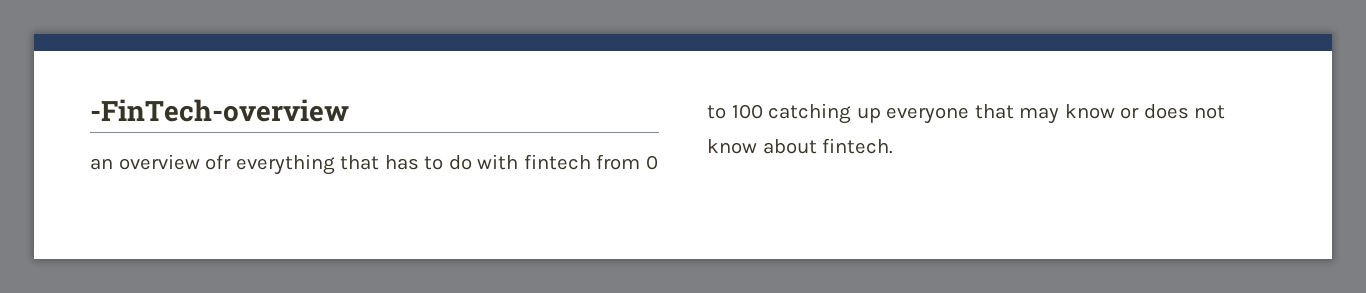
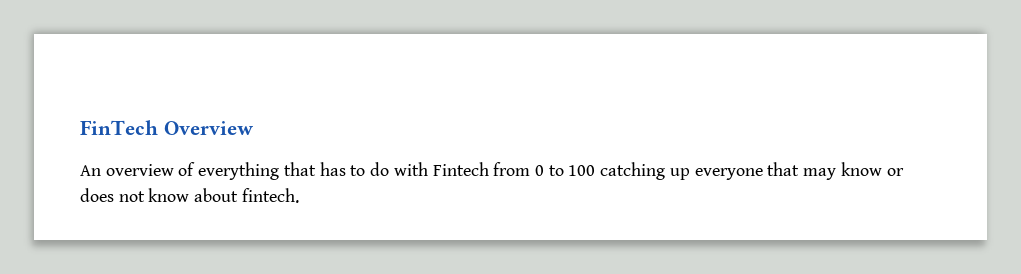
[90,99,349,122] [90,154,232,170] -FinTech-overview // an overview ofr -> [80,120,254,135] [80,162,196,176] FinTech Overview // An overview of
[523,154,591,170] fintech -> [432,162,489,176] Fintech

